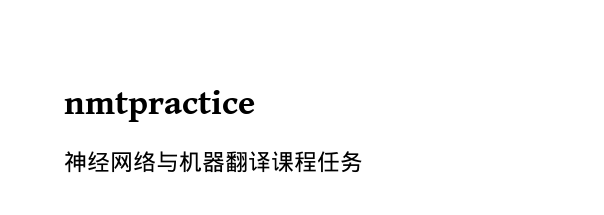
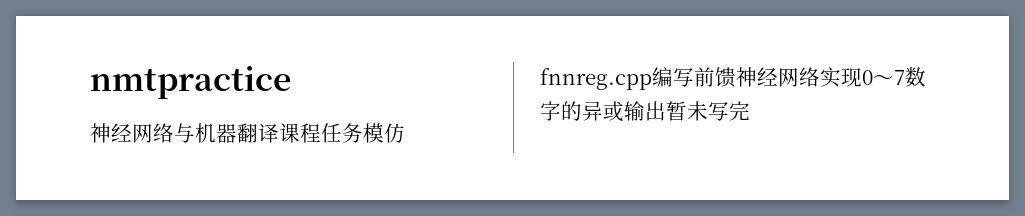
(363, 162) none -> [363,123,405,143] [540,67,926,90] [540,101,750,122] 模仿fnnreg.cpp编写前馈神经网络实现0～7数字的异或输出暂未写完

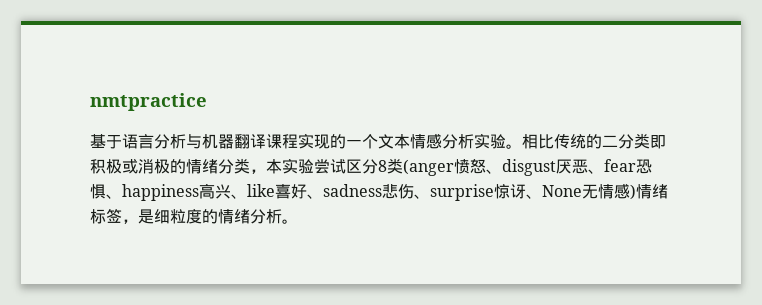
[90,123,174,143] 神经网络 -> [90,134,186,149] 基于语言分析
[321,123,405,143] [540,67,926,90] [540,101,750,122] 任务模仿fnnreg.cpp编写前馈神经网络实现0～7数字的异或输出暂未写完 -> [298,133,666,149] [90,158,652,176] [90,183,668,201] [90,208,298,224] 实现的一个文本情感分析实验。相比传统的二分类即积极或消极的情绪分类，本实验尝试区分8类(anger愤怒、disgust厌恶、fear恐惧、happiness高兴、like喜好、sadness悲伤、surprise惊讶、None无情感)情绪标签，是细粒度的情绪分析。

